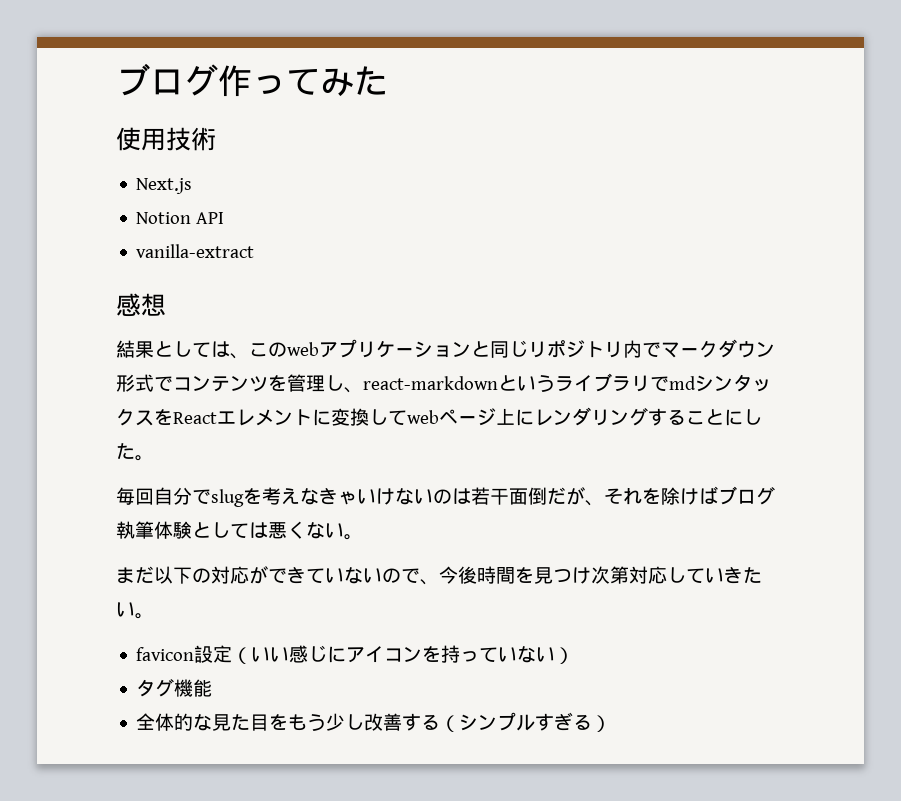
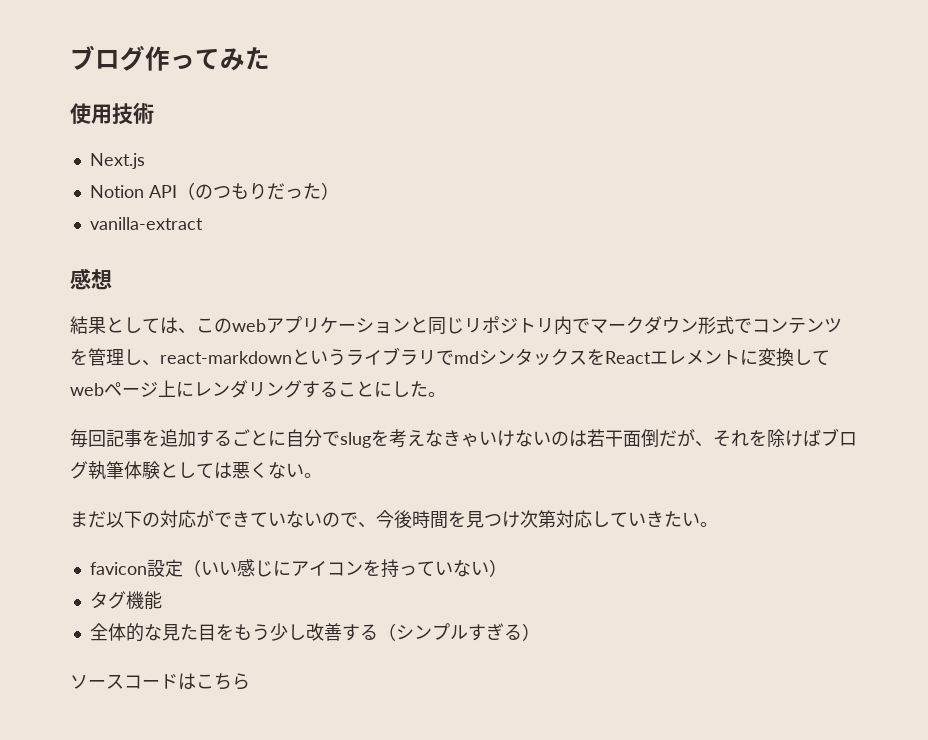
(225, 218) none -> [176,182,339,200] （のつもりだった）
(154, 496) none -> [106,429,286,447] 記事を追加するごとに
(612, 723) none -> [70,673,250,690] // ソースコードはこちら

